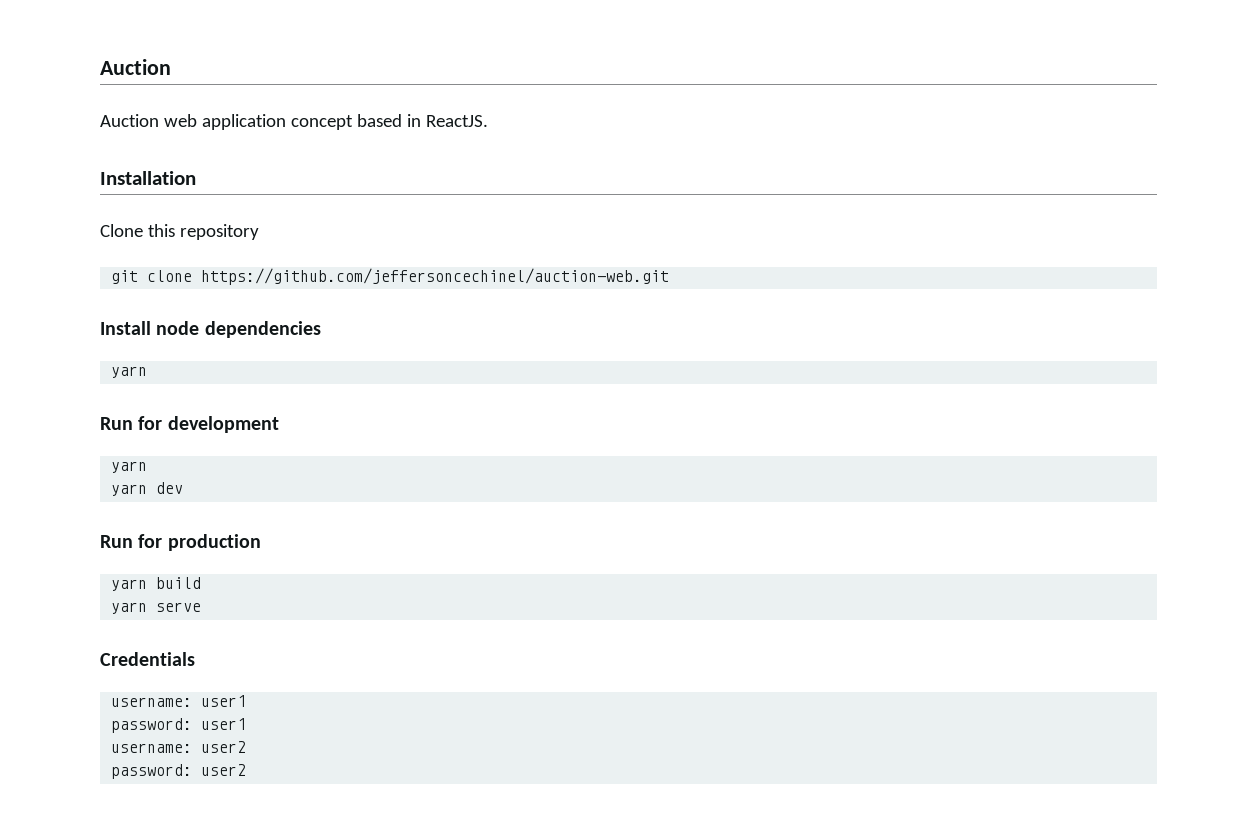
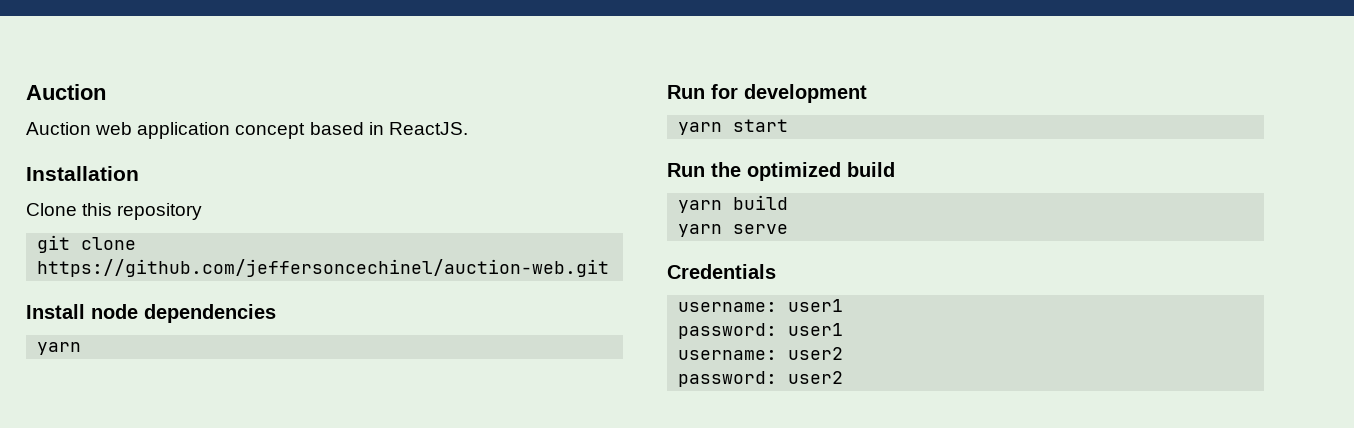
[111,482,184,496] [100,534,261,551] // yarn dev // Run for production -> [733,119,789,132] [667,162,895,181] start // Run the optimized build

